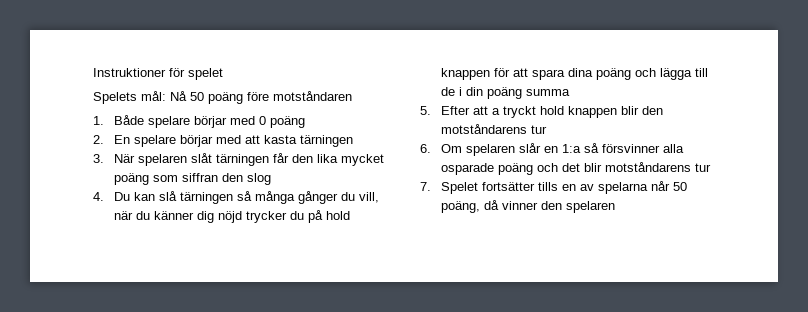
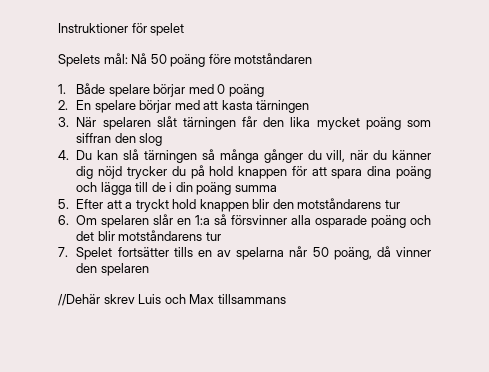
(615, 207) none -> [58,294,286,306] // //Dehär skrev Luis och Max tillsammans

